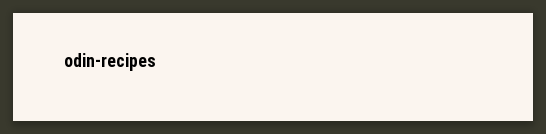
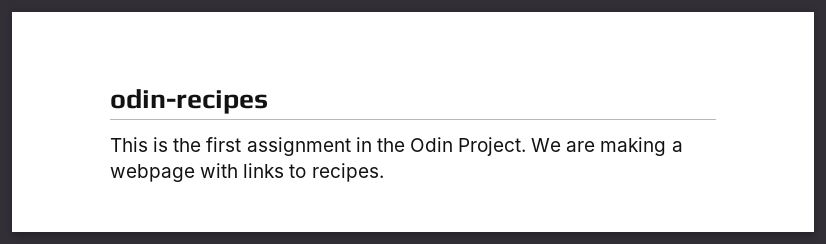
(156, 62) none -> [110,137,683,156] [110,163,384,182] // This is the first assignment in the Odin Project. We are making a webpage with links to recipes.

